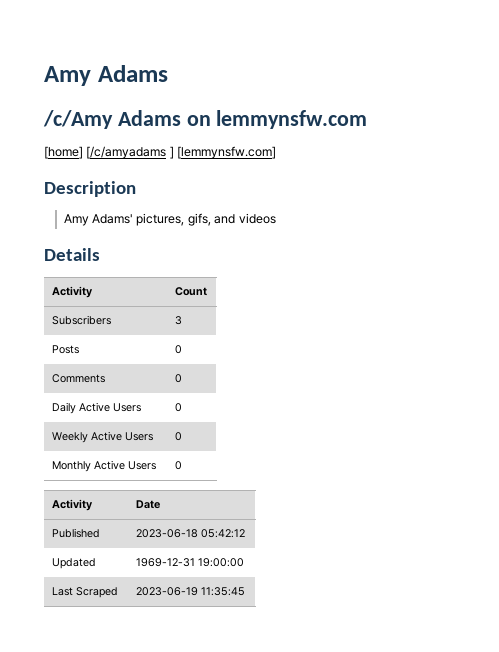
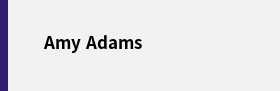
[43,110,368,129] [44,146,277,159] [44,181,136,197] [63,213,276,226] [44,248,100,261] [52,286,94,298] [175,287,208,296] [52,315,112,325] [175,316,183,325] [52,345,80,354] [175,345,183,354] [52,374,106,383] [175,374,183,383] [52,402,142,414] [175,403,183,412] [52,431,154,443] [175,432,183,441] [52,460,157,472] [175,461,183,470] [52,499,94,511] [136,500,161,509] [52,528,101,538] [136,529,246,538] [52,558,97,569] [136,558,245,567] [52,587,119,598] [136,587,246,596] // /c/Amy Adams on lemmynsfw.com // [home] [/c/amyadams ] [lemmynsfw.com] // Description // Amy Adams' pictures, gifs, and videos // Details // Activity | Count // Subscribers | 3 // Posts | 0 // Comments | 0 // Daily Active Users | 0 // Weekly Active Users | 0 // Monthly Active Users | 0 // Activity | Date // Published | 2023-06-18 05:42:12 // Updated | 1969-12-31 19:00:00 // Last Scraped | 2023-06-19 11:35:45 -> (142, 42) none

